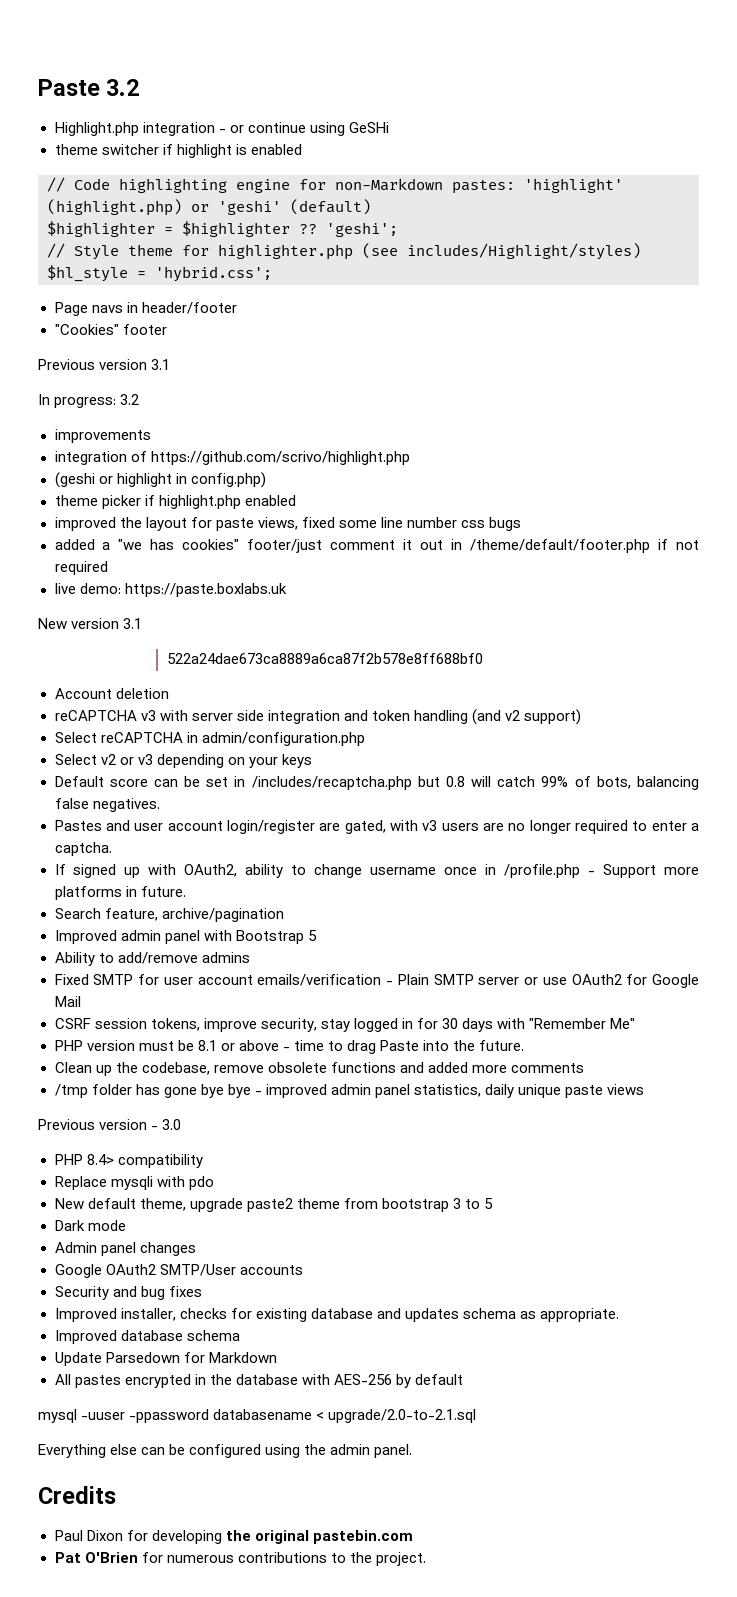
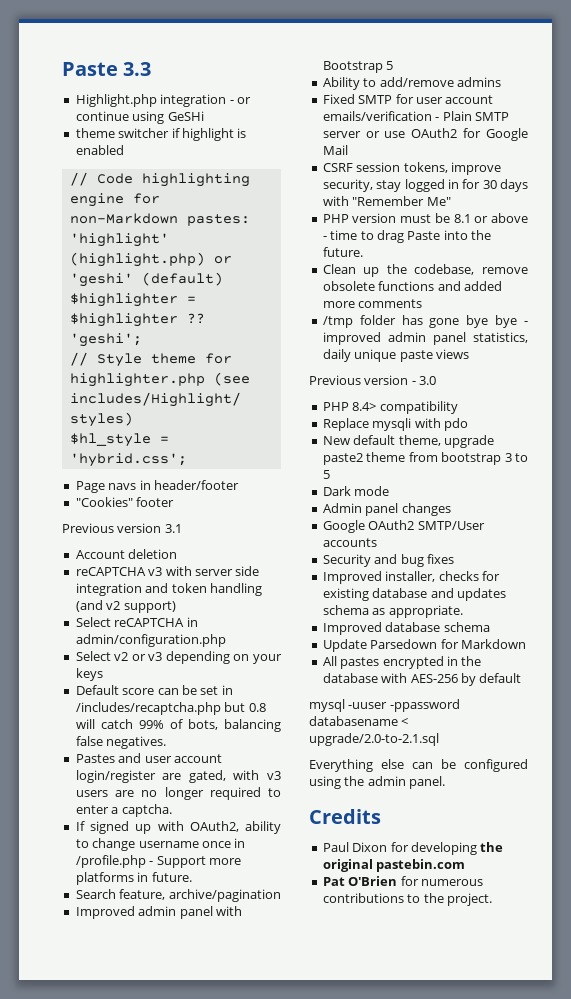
[38,79,140,96] Paste 3.2 -> [62,62,152,76] Paste 3.3
[38,394,140,408] [54,429,151,443] [54,451,410,465] [54,472,266,488] [54,495,296,509] [54,517,522,531] [54,539,699,553] [54,561,108,575] [54,583,287,597] [38,618,143,629] [166,653,483,664] // In progress: 3.2 // improvements // integration of https://github.com/scrivo/highlight.php // (geshi or highlight in config.php) // theme picker if highlight.php enabled // improved the layout for paste views, fixed some line number css bugs // added a "we has cookies" footer/just comment it out in /theme/default/footer.php if not required // live demo: https://paste.boxlabs.uk // New version 3.1 // 522a24dae673ca8889a6ca87f2b578e8ff688bf0 -> (182, 528) none

